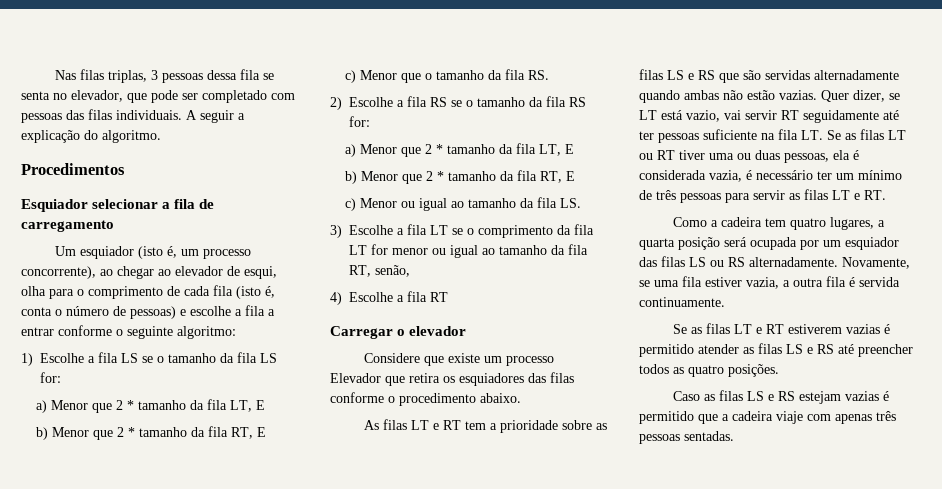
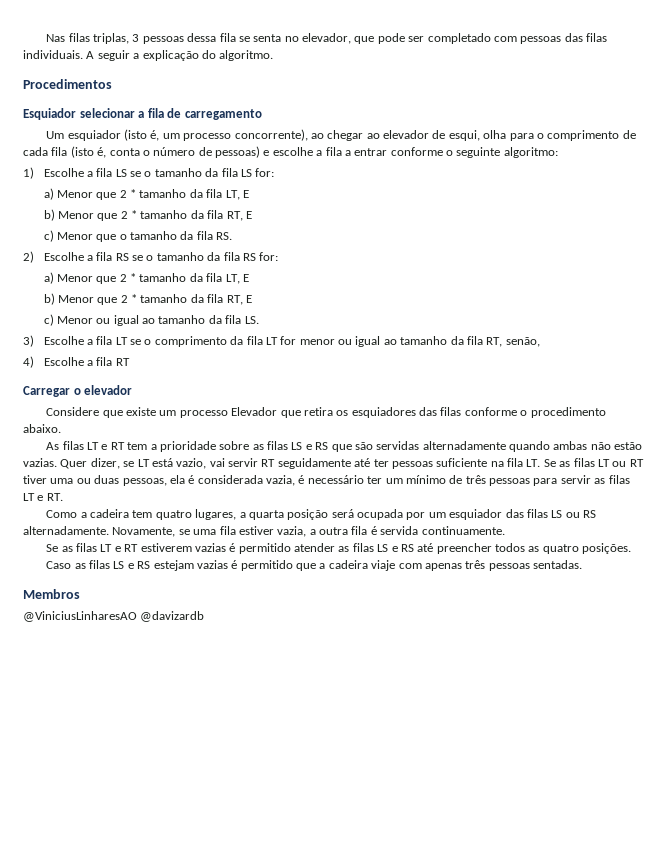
(734, 436) none -> [23,589,80,599] [23,611,205,622] // Membros // @ViniciusLinharesAO @davizardb

